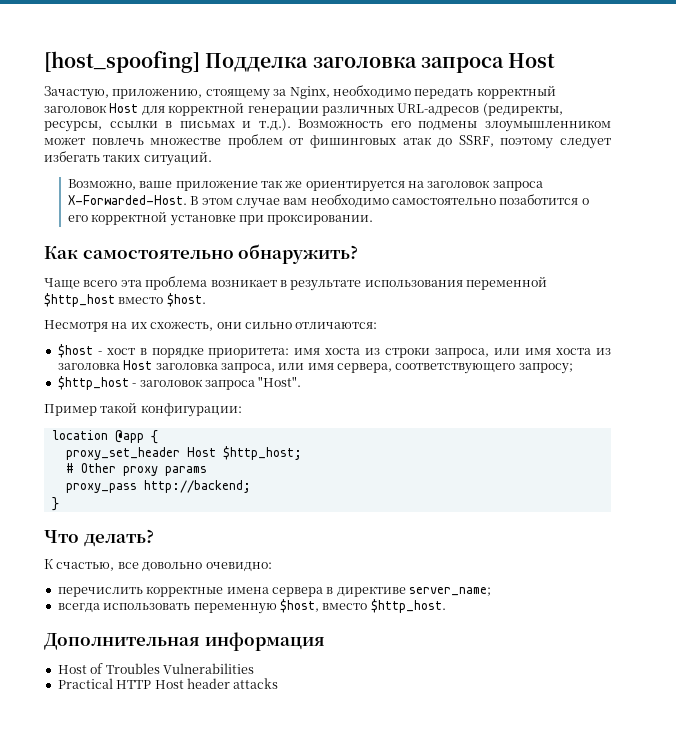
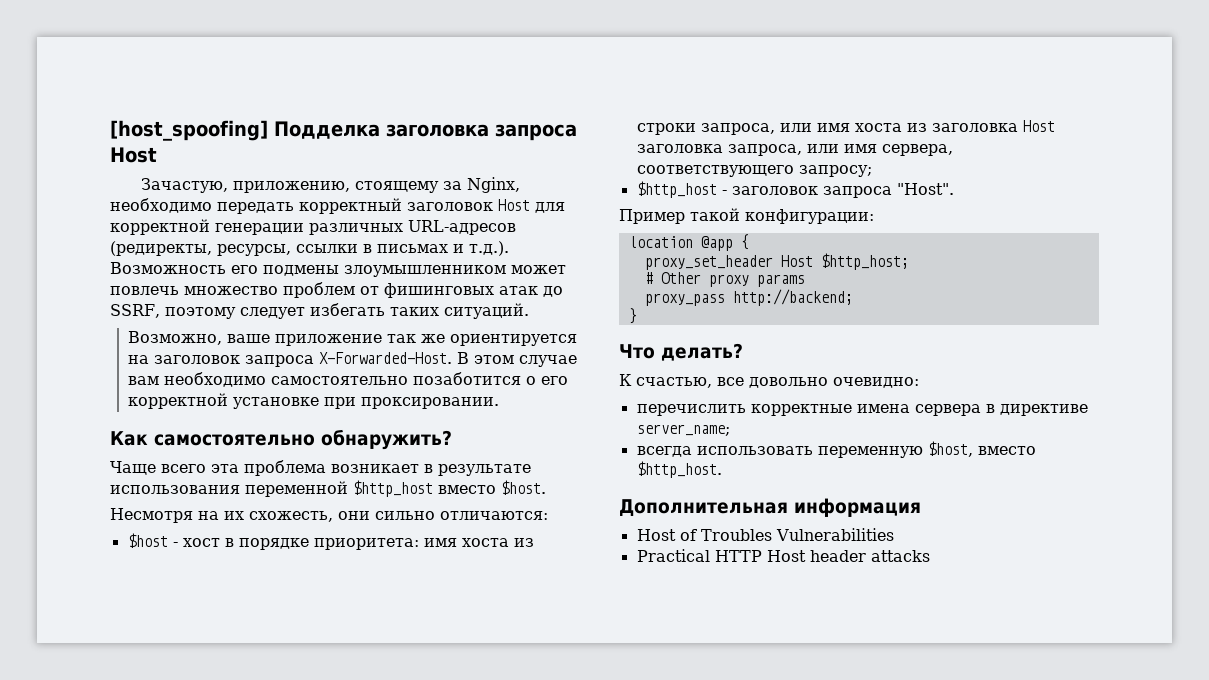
[150,137,222,145] множестве -> [184,286,278,295] множество

